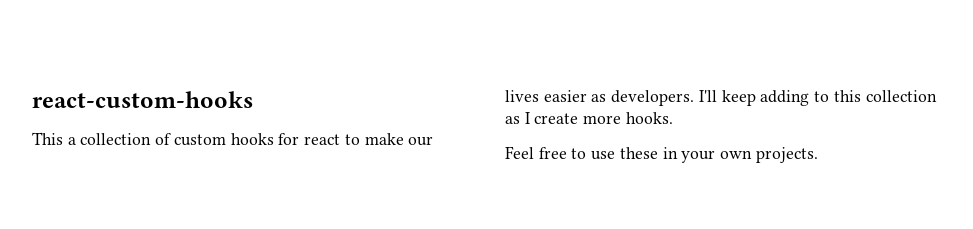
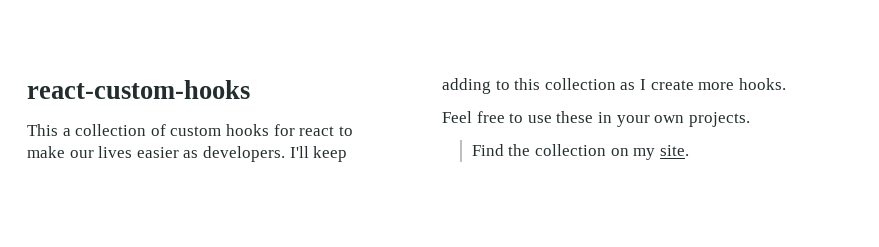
(818, 155) none -> [471,144,689,160] // Find the collection on my site.

